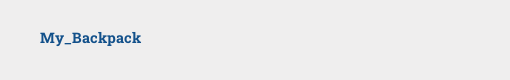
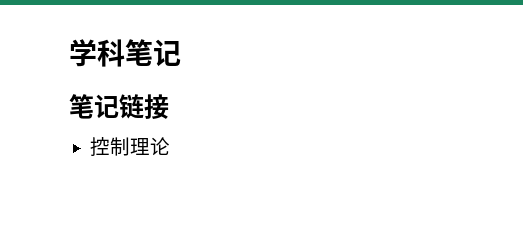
[40,31,142,47] My_Backpack -> [69,39,181,67] [69,94,169,119] [90,137,171,157] 学科笔记 // 笔记链接 // 控制理论

